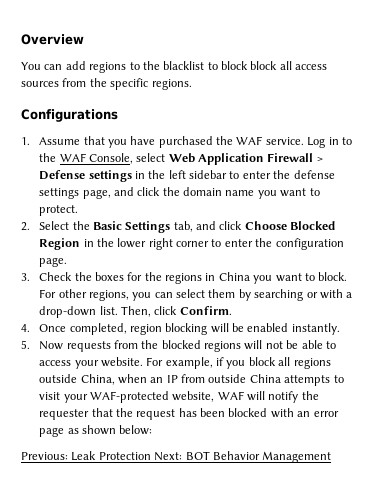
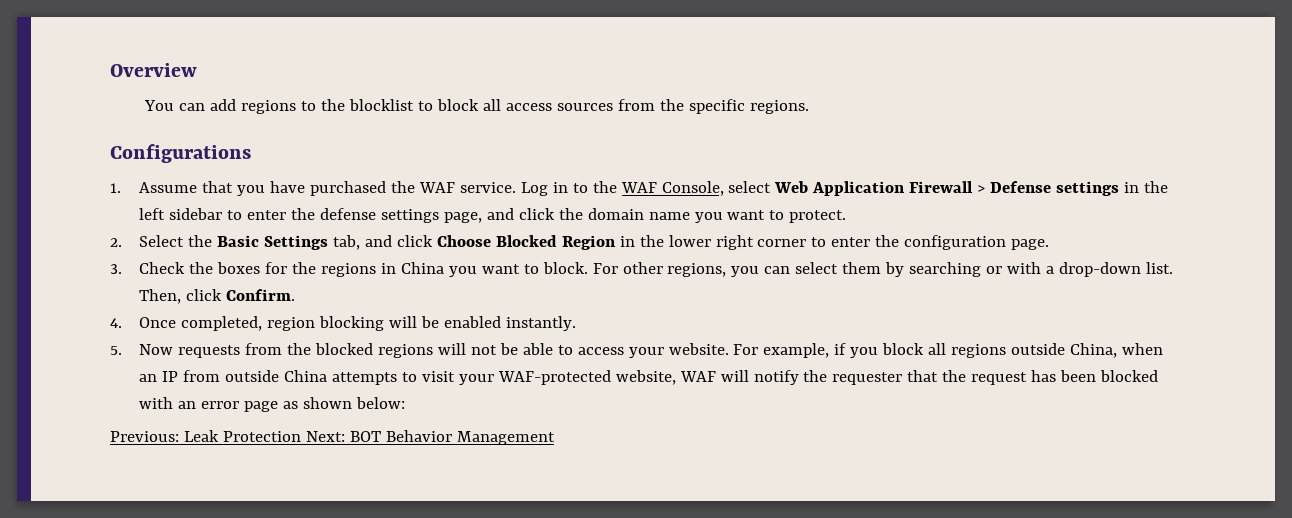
[163,61,205,70] blacklist -> [349,99,415,111] blocklist
[250,61,278,70] block -> (480, 105) none

